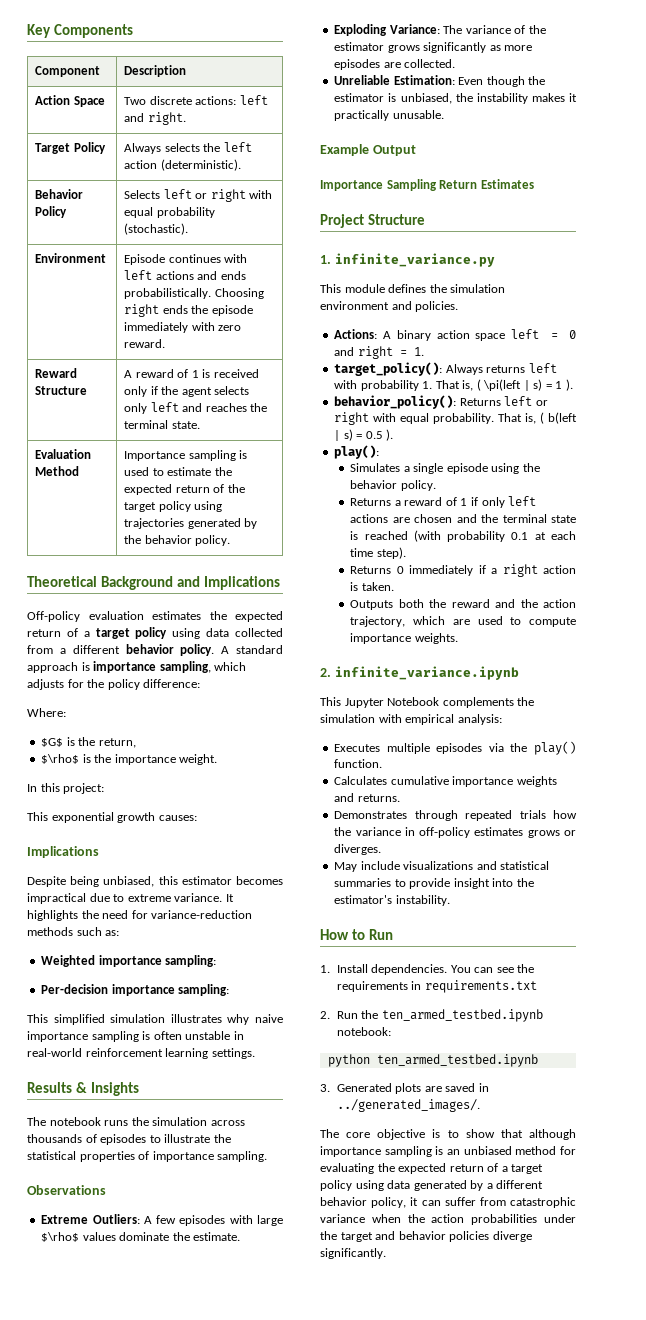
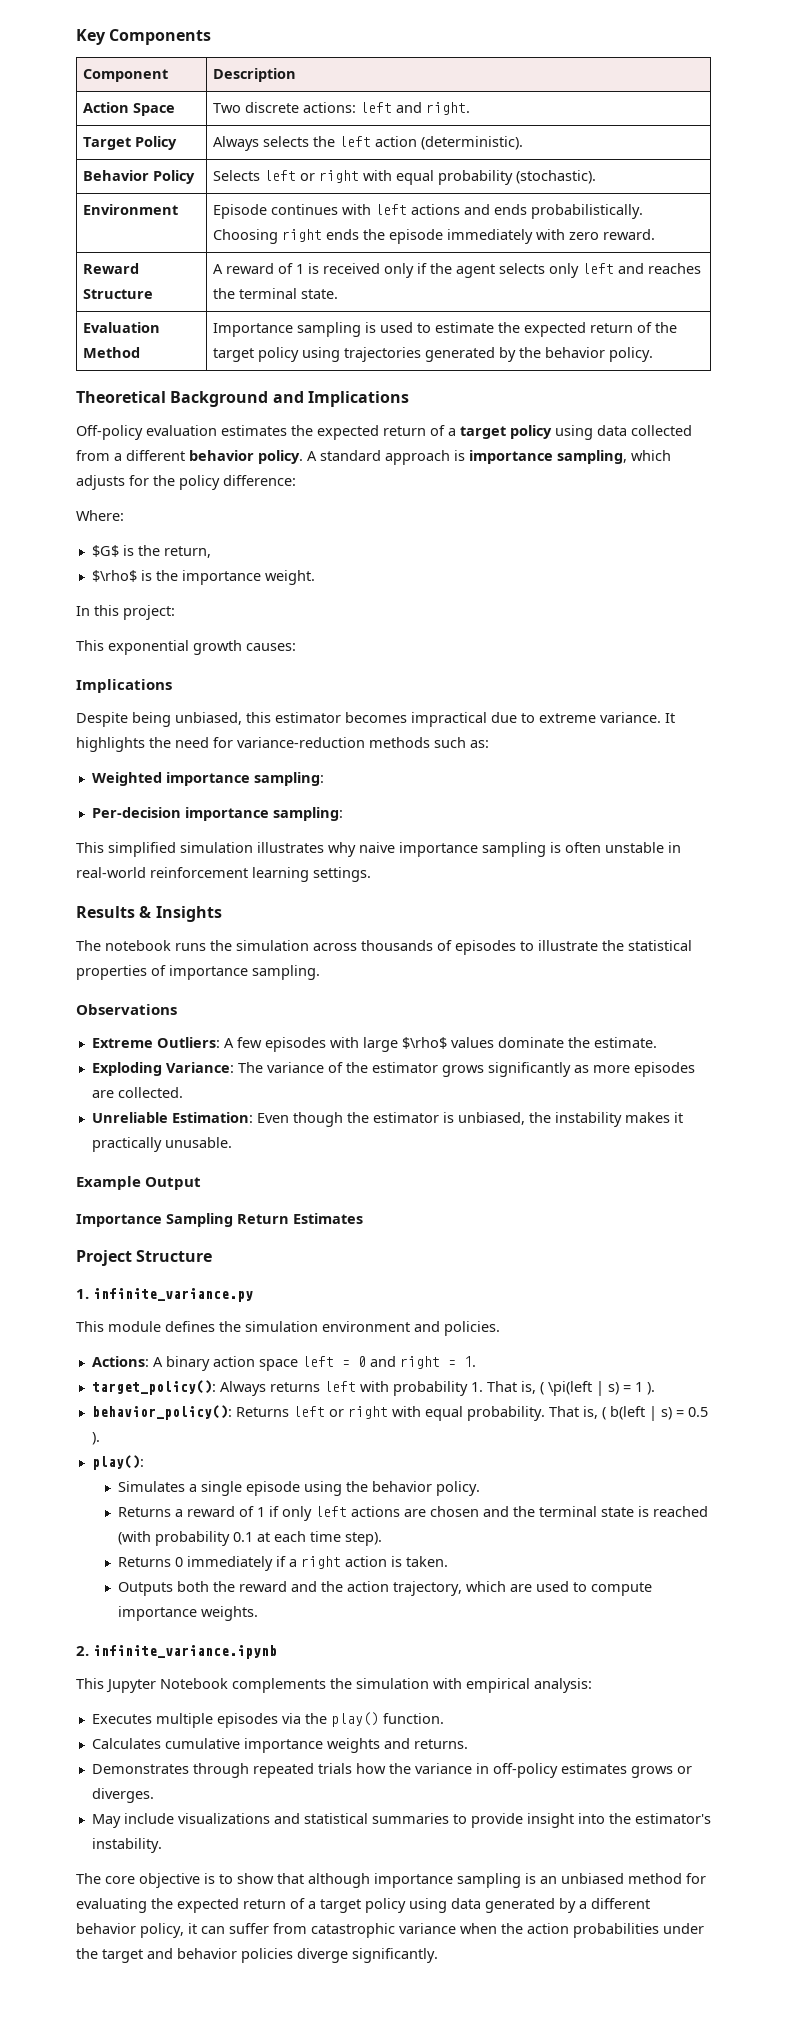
[320,929,393,940] [320,964,535,975] [336,980,537,993] [320,1009,543,1022] [336,1027,391,1036] [327,1054,538,1067] [320,1083,489,1094] [336,1099,480,1112] // How to Run // 1. Install dependencies. You can see the requirements in requirements.txt // 2. Run the ten_armed_testbed.ipynb notebook: // python ten_armed_testbed.ipynb // 3. Generated plots are saved in ../generated_images/. -> (162, 1845) none

